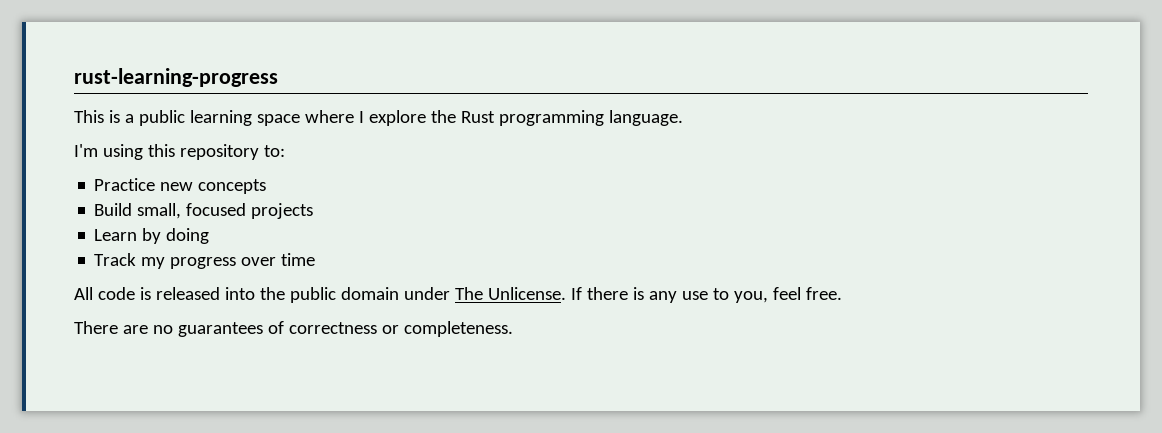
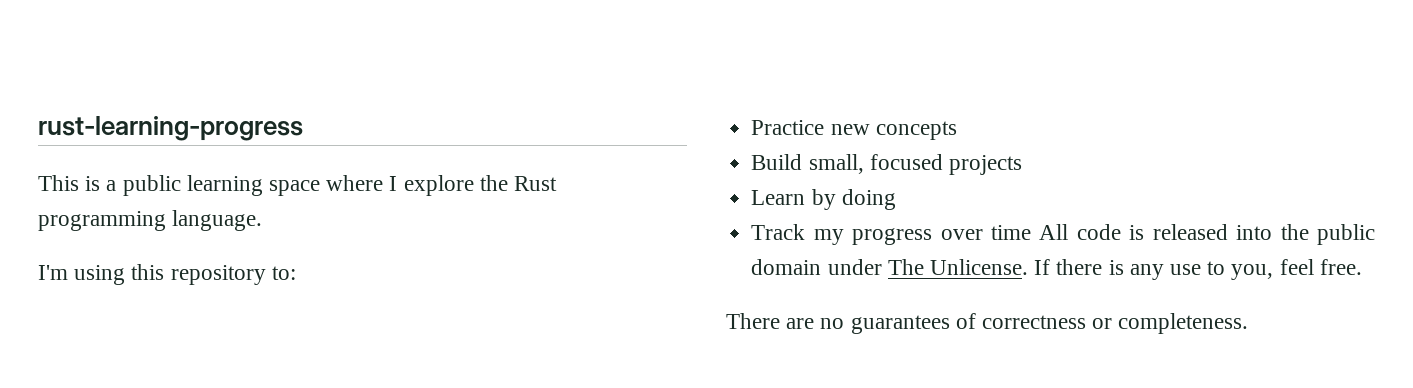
(316, 259) // -> (1032, 232) none

